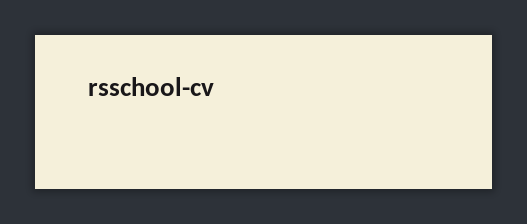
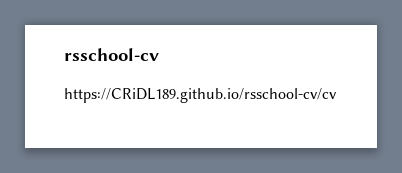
(214, 86) none -> [64,88,337,103] // https://CRiDL189.github.io/rsschool-cv/cv

